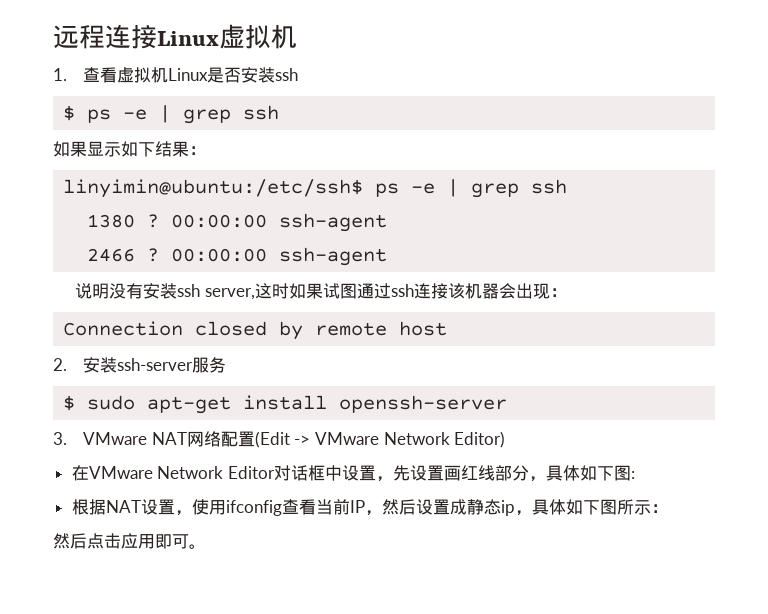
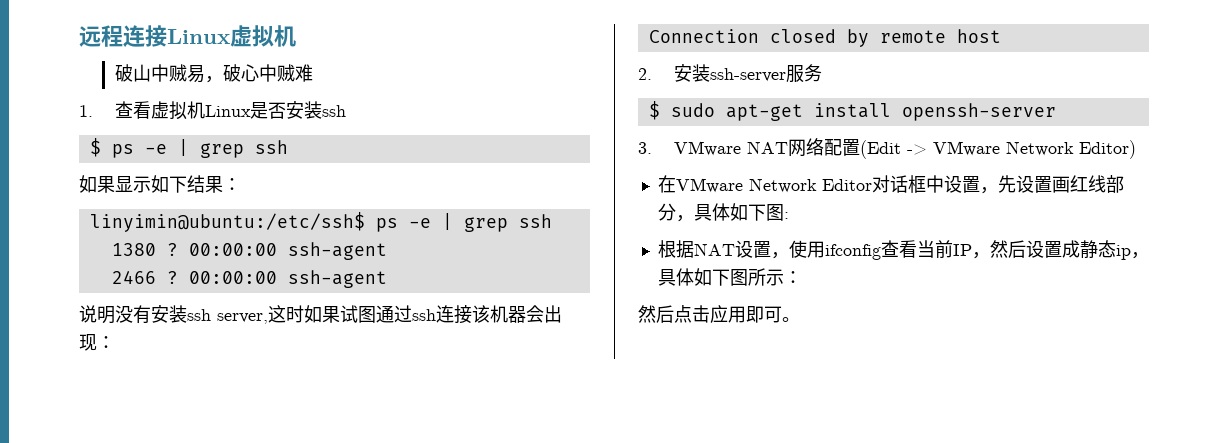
(297, 36) none -> [114,64,313,83] // 破山中贼易，破心中贼难

